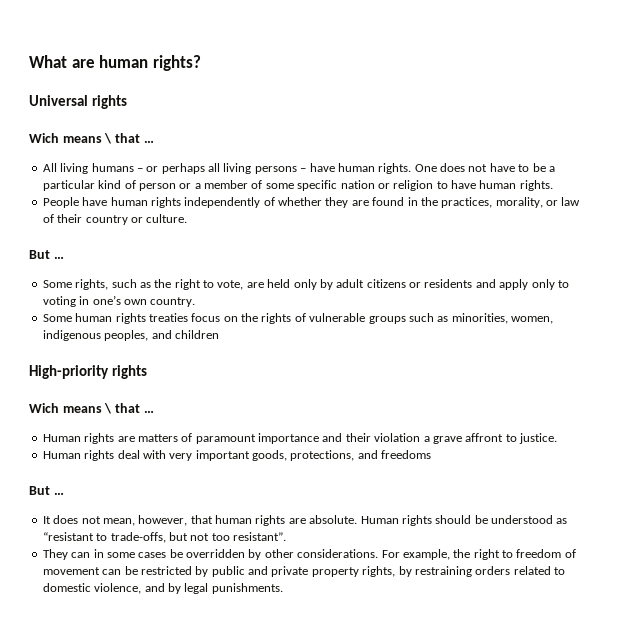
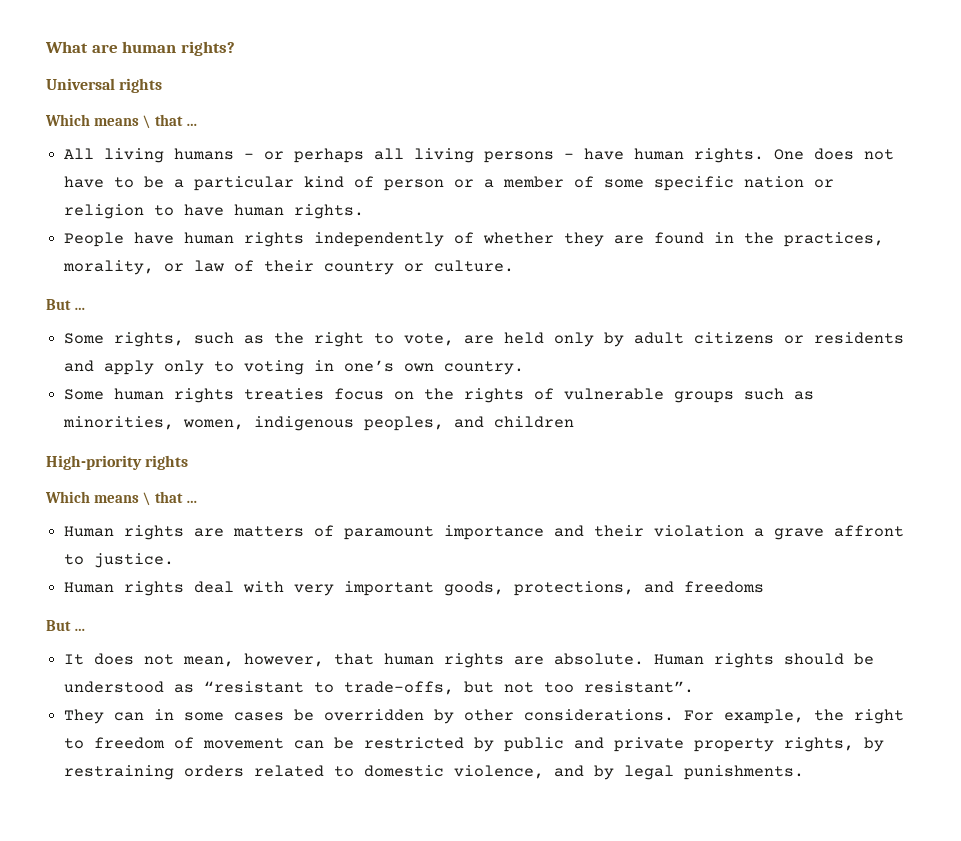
[29,133,59,143] Wich -> [45,114,90,126] Which
[29,403,59,413] Wich -> [45,491,90,503] Which

